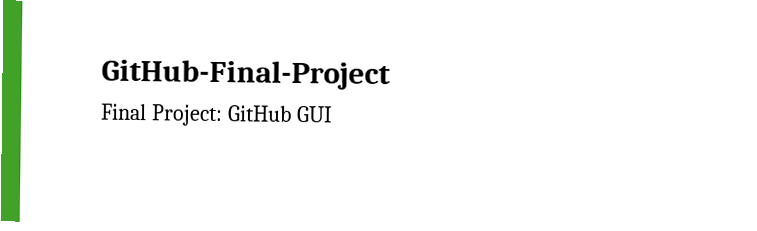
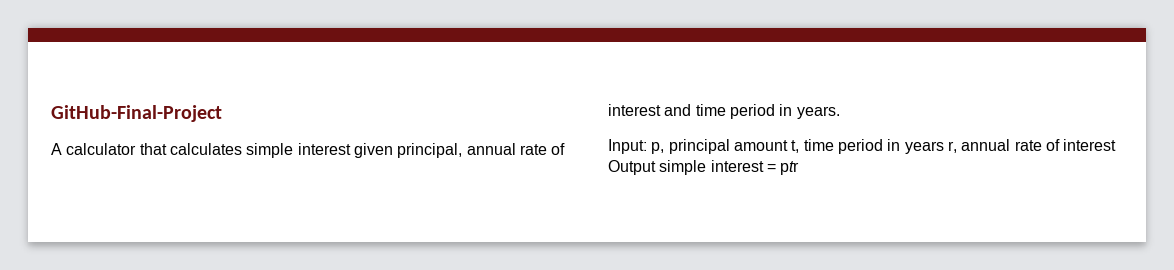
[100,103,333,127] Final Project: GitHub GUI -> [51,143,566,158] [608,104,840,119] [608,139,1117,154] [608,160,800,175] A calculator that calculates simple interest given principal, annual rate of interest and time period in years. // Input: p, principal amount t, time period in years r, annual rate of interest Output simple interest = ptr

